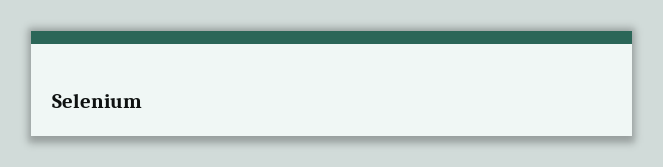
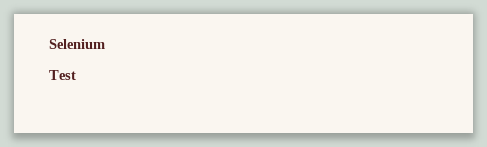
(142, 100) none -> [49,70,76,80] // Test

